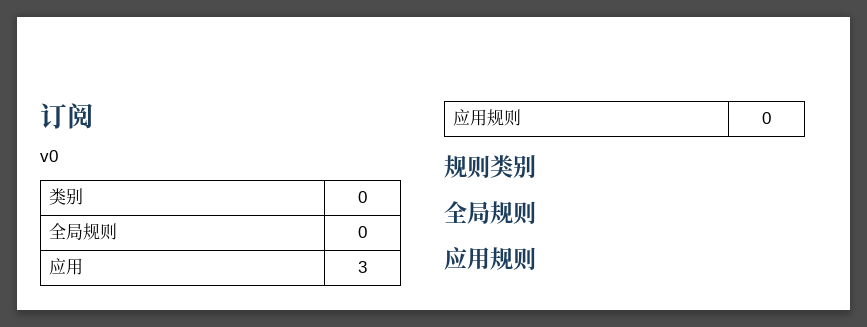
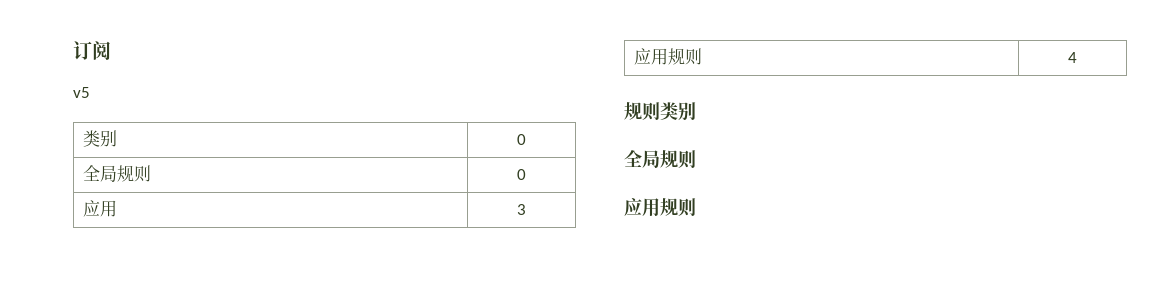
[40,150,58,162] v0 -> [73,87,90,98] v5
[762,112,771,124] 0 -> [1068,52,1077,63] 4

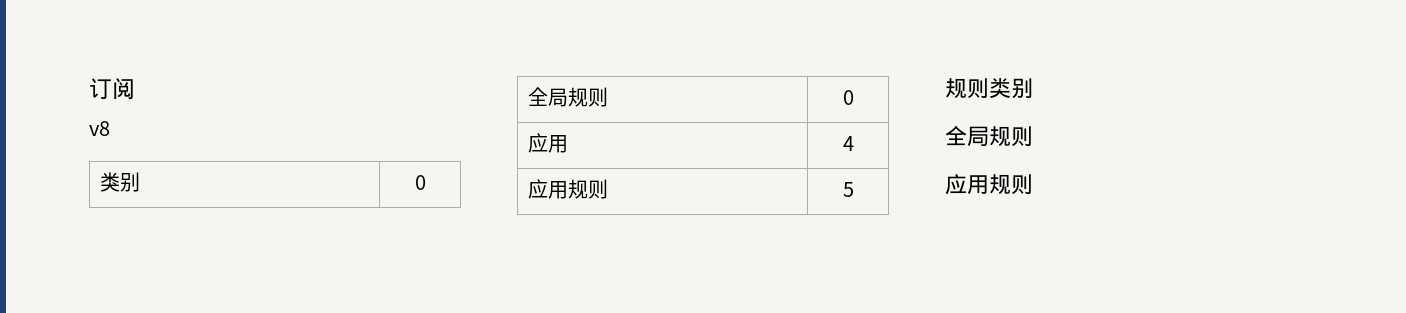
[73,87,90,98] v5 -> [89,121,110,136] v8
[517,204,526,215] 3 -> [842,136,854,151] 4
[1068,52,1077,63] 4 -> [842,182,854,197] 5

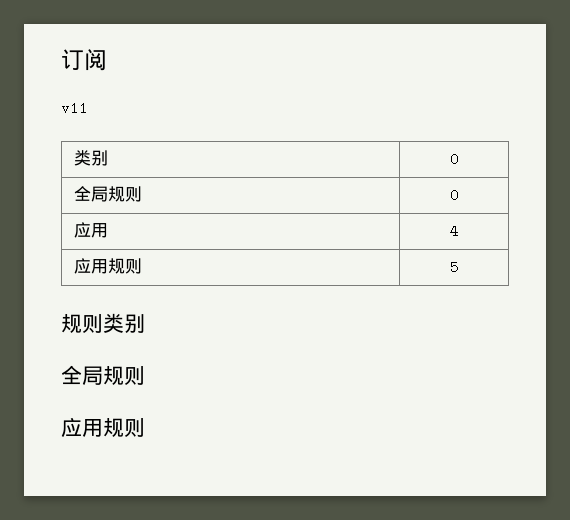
[89,121,110,136] v8 -> [61,101,88,115] v11

